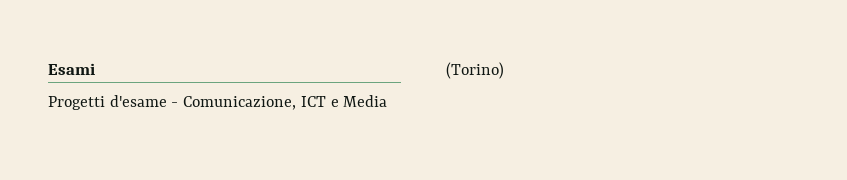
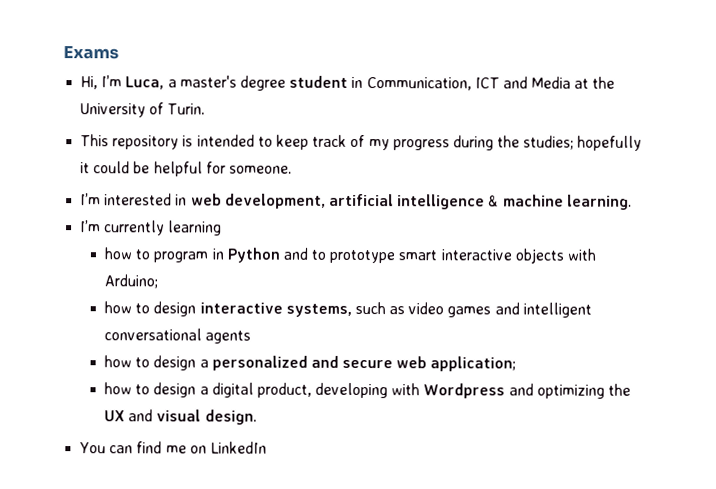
[48,63,95,75] [48,95,388,110] [446,62,504,79] Esami // Progetti d'esame - Comunicazione, ICT e Media (Torino) -> [63,45,119,60] [80,75,616,91] [80,102,206,118] [80,134,643,151] [80,161,292,177] [80,193,632,210] [80,220,223,236] [103,247,596,264] [103,274,158,289] [103,301,592,318] [103,328,252,344] [103,355,517,372] [103,382,631,399] [103,409,257,425] [79,441,267,454] Exams // Hi, I’m Luca, a master's degree student in Communication, ICT and Media at the University of Turin. // This repository is intended to keep track of my progress during the studies; hopefully it could be helpful for someone. // I’m interested in web development, artificial intelligence & machine learning. // I’m currently learning // how to program in Python and to prototype smart interactive objects with Arduino; // how to design interactive systems, such as video games and intelligent conversational agents // how to design a personalized and secure web application; // how to design a digital product, developing with Wordpress and optimizing the UX and visual design. // You can find me on LinkedIn

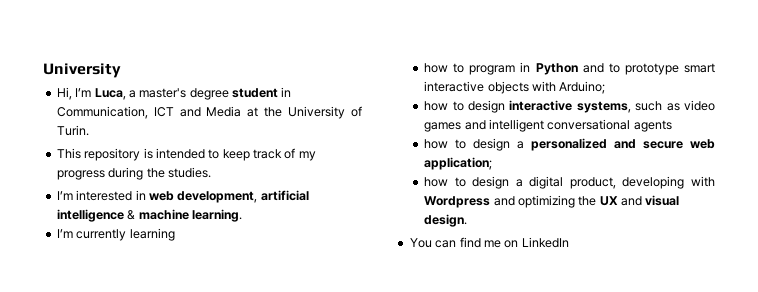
[63,45,119,60] Exams -> [43,63,121,78] University
[523,135,643,151] [80,161,292,177] studies; hopefully it could be helpful for someone. -> [167,167,211,178] studies.

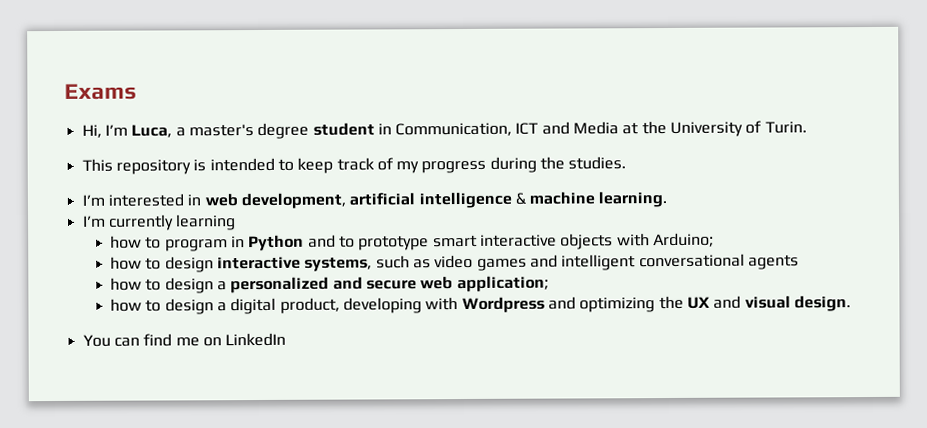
[43,63,121,78] University -> [64,83,137,100] Exams

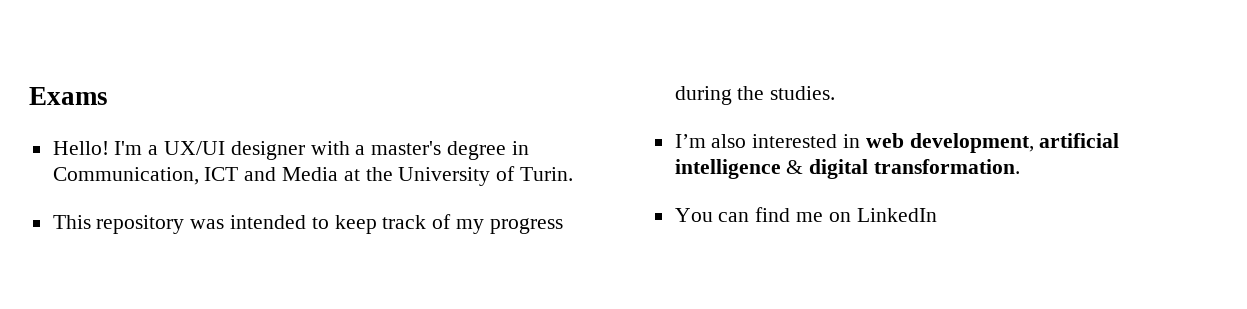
[81,124,173,138] Hi, I’m Luca, -> [52,141,350,160] Hello! I'm a UX/UI designer with
[312,122,375,136] student -> (507, 150) none
[193,159,207,172] is -> [190,219,225,229] was
(105, 200) none -> [711,134,747,148] also
[529,191,668,208] [82,214,237,231] [110,232,714,252] [110,253,799,273] [110,275,549,294] [110,295,851,315] machine learning. // I’m currently learning // how to program in Python and to prototype smart interactive objects with Arduino; // how to design interactive systems, such as video games and intelligent conversational agents // how to design a personalized and secure web application; // how to design a digital product, developing with Wordpress and optimizing the UX and visual design. -> [809,159,1021,179] digital transformation.

